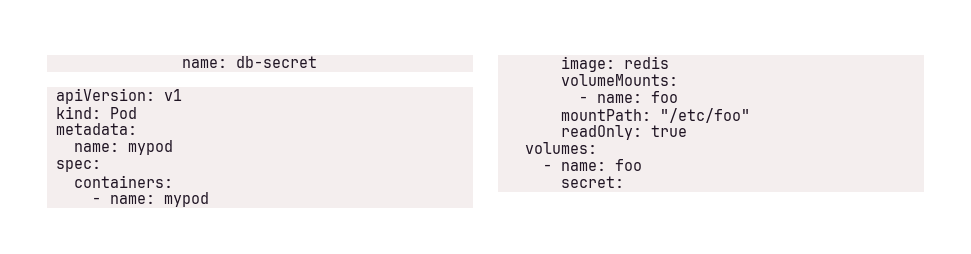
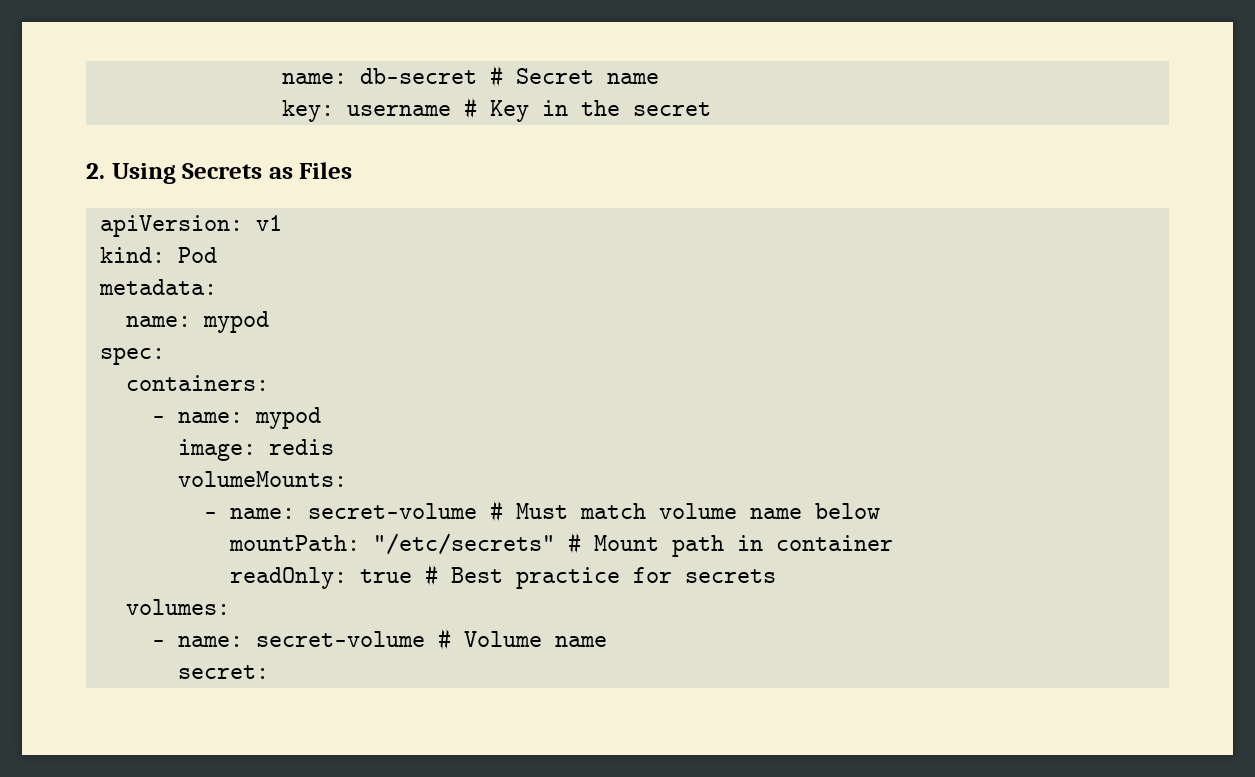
(317, 62) none -> [489,65,659,87] [281,97,711,122] [86,162,353,184] # Secret name // key: username # Key in the secret // 2. Using Secrets as Files
[650,91,678,103] [560,108,750,123] [560,125,687,140] foo // mountPath: "/etc/foo" // readOnly: true -> [307,500,880,522] [228,532,893,557] [229,564,776,589] secret-volume # Must match volume name below // mountPath: "/etc/secrets" # Mount path in container // readOnly: true # Best practice for secrets
[614,159,642,171] foo -> [255,628,607,650] secret-volume # Volume name

